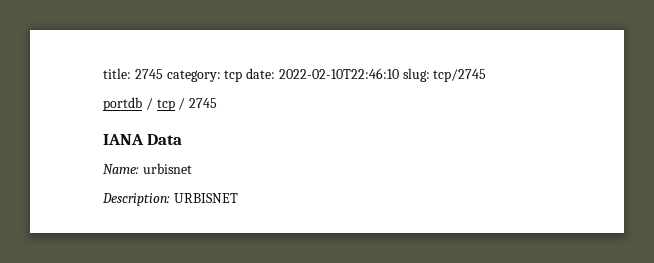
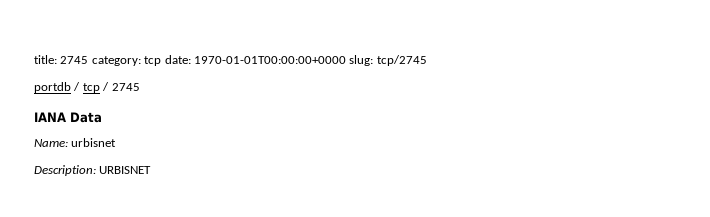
[278,68,399,79] 2022-02-10T22:46:10 -> [193,56,346,64] 1970-01-01T00:00:00+0000

